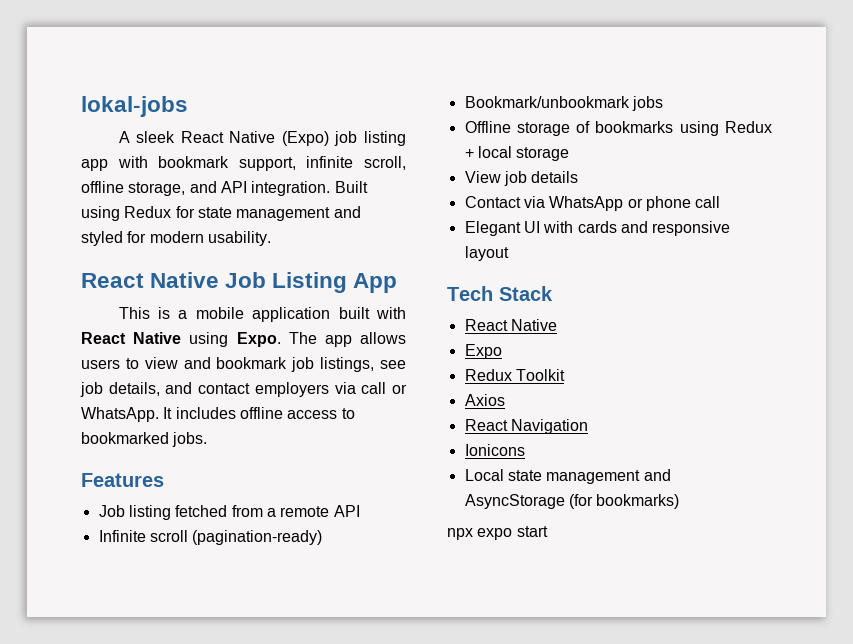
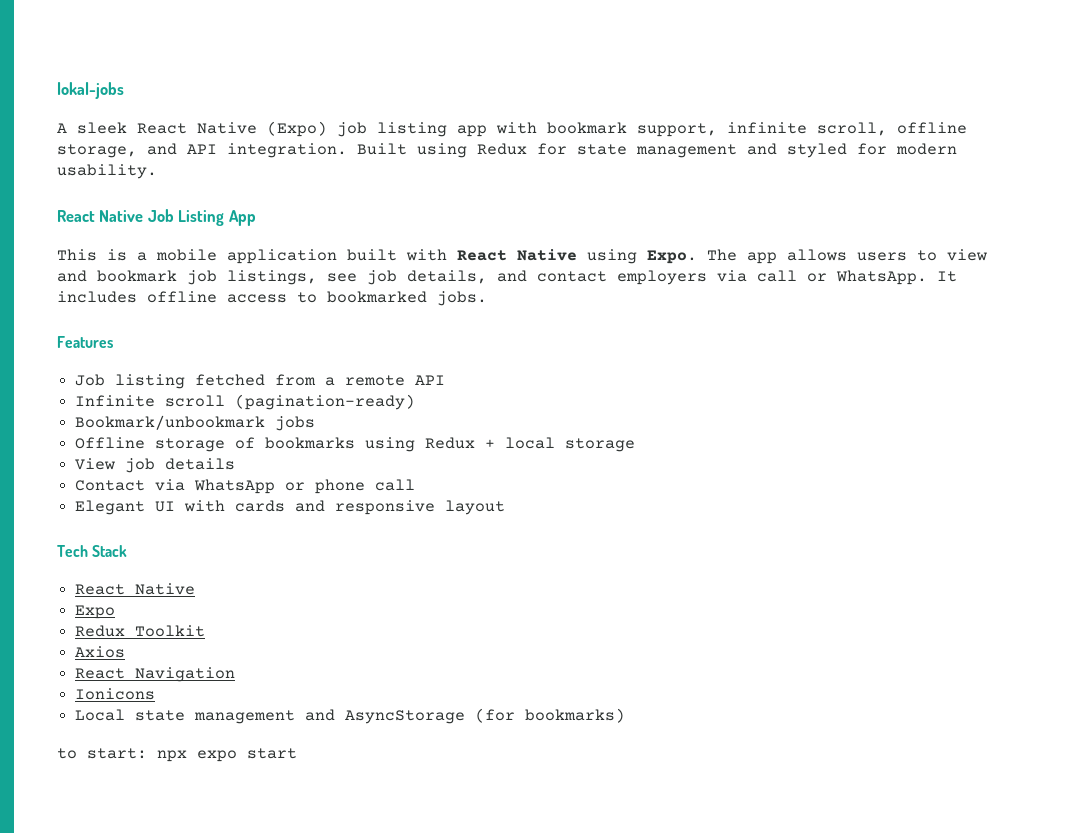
(680, 501) none -> [57,748,147,759] to start:

